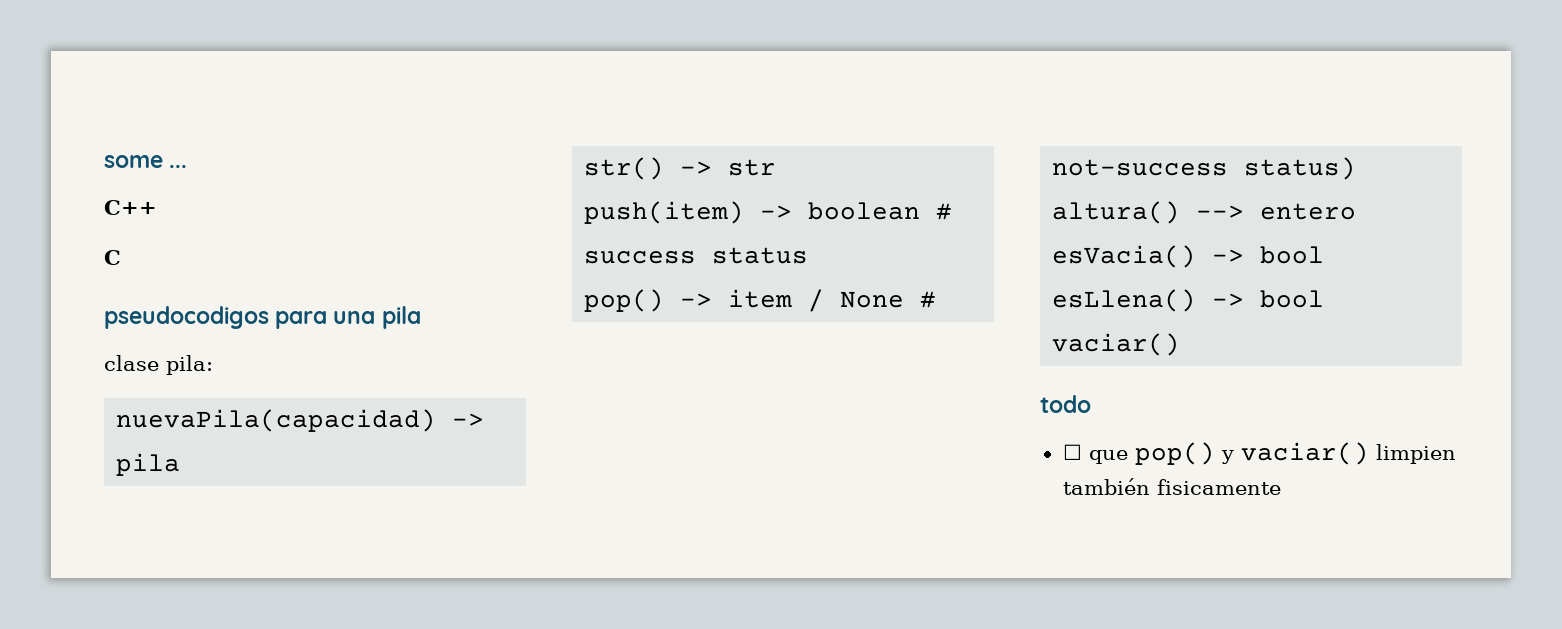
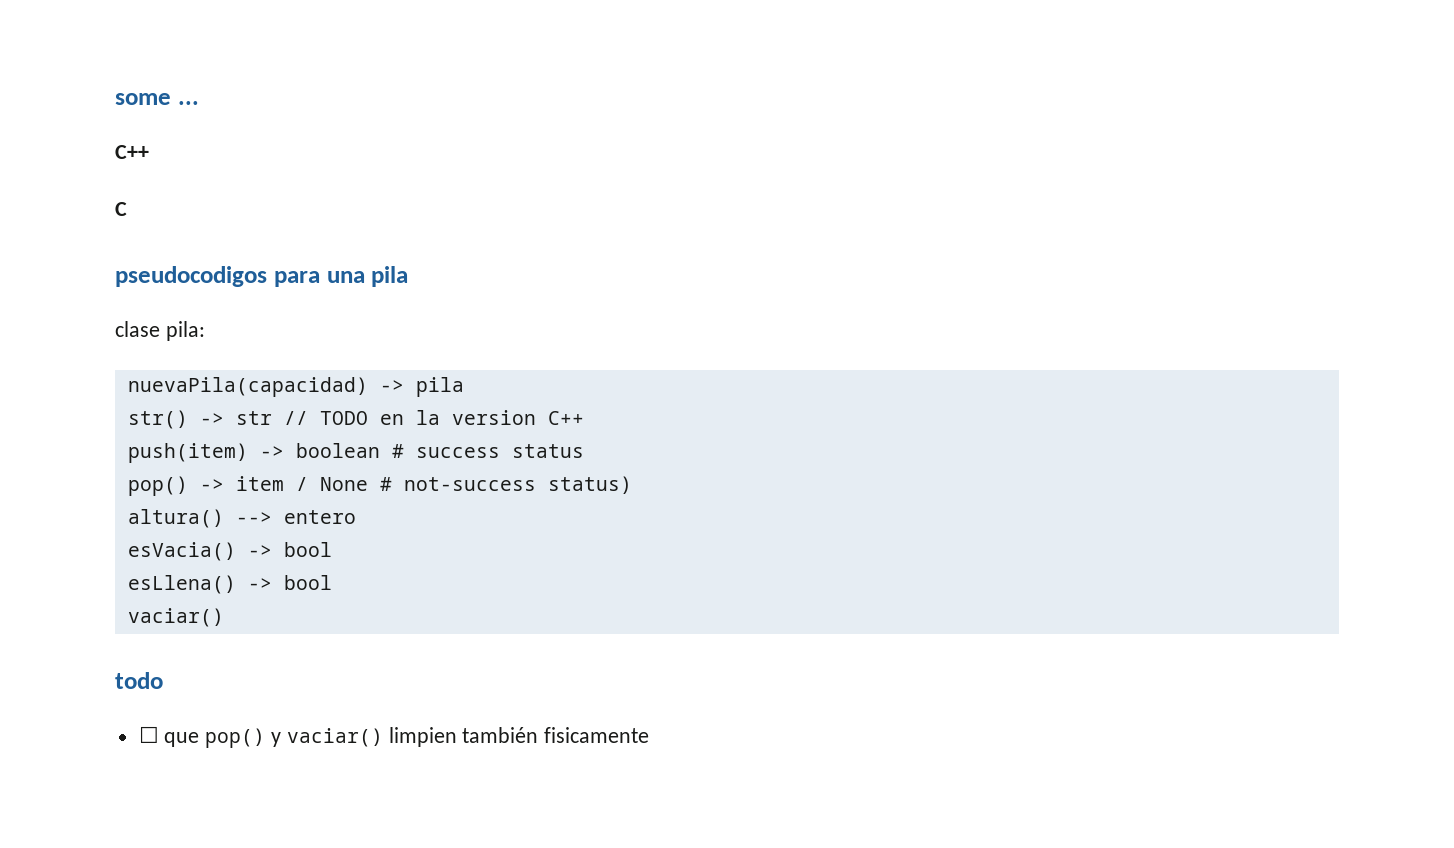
(777, 167) none -> [283,410,584,425] // TODO en la version C++

